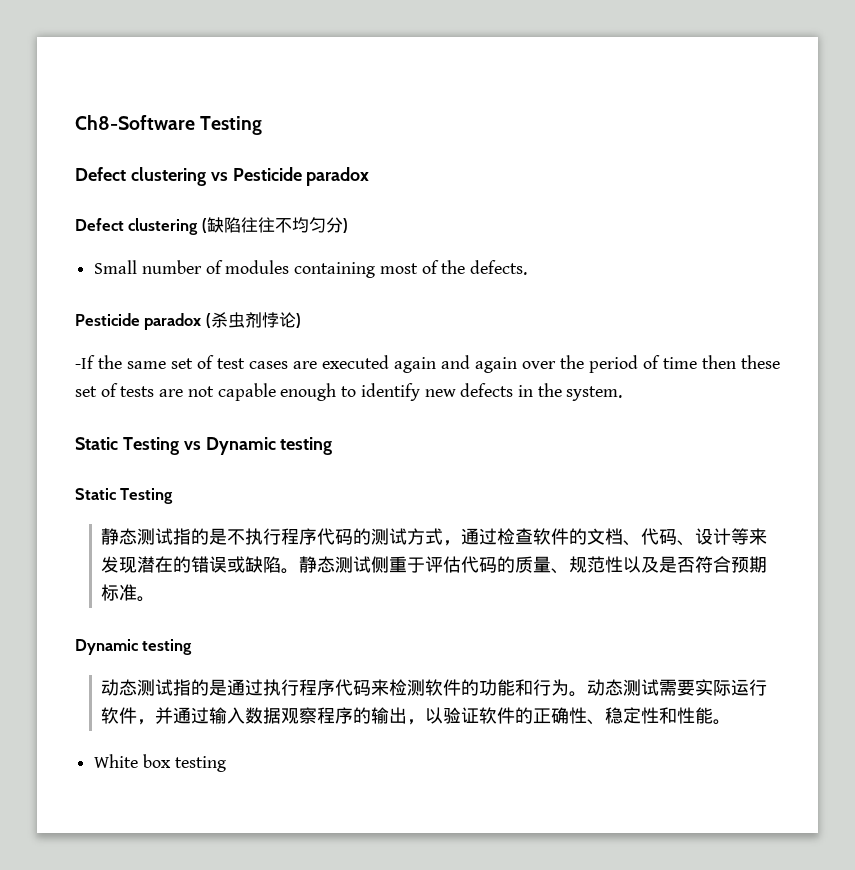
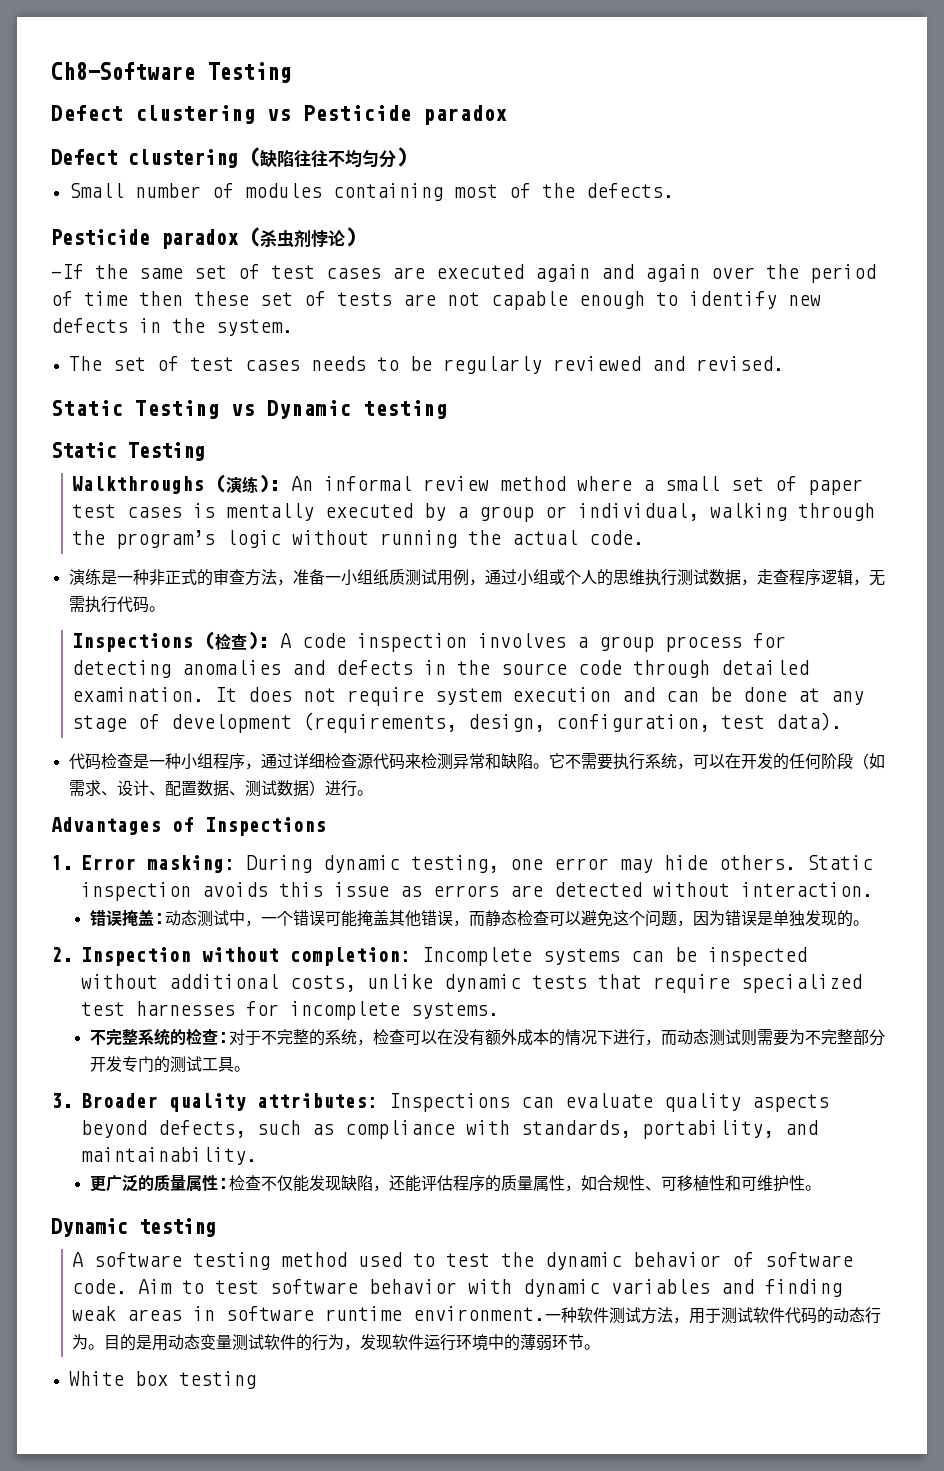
(623, 393) none -> [68,356,784,374] // The set of test cases needs to be regularly reviewed and revised.
[101,528,768,546] [101,556,768,574] [101,584,156,602] [75,639,193,655] [101,679,768,697] [101,707,714,725] 静态测试指的是不执行程序代码的测试方式，通过检查软件的文档、代码、设计等来发现潜在的错误或缺陷。静态测试侧重于评估代码的质量、规范性以及是否符合预期标准。 // Dynamic testing // 动态测试指的是通过执行程序代码来检测软件的功能和行为。动态测试需要实际运行软件，并通过输入数据观察程序的输出，以验证软件的正确性、稳定性和性能 -> [72,474,864,495] [72,503,876,522] [72,530,645,549] [68,569,885,586] [68,596,165,613] [72,631,787,652] [72,660,810,678] [72,687,865,706] [72,712,843,733] [68,753,885,770] [68,780,373,797] [51,817,326,836] [51,855,873,873] [81,882,873,901] [89,910,869,927] [51,947,807,966] [81,974,862,993] [81,1001,499,1020] [89,1028,885,1046] [89,1056,250,1073] [51,1093,829,1112] [81,1120,818,1139] [81,1147,257,1165] [89,1174,821,1192] [51,1218,216,1237] [72,1252,854,1270] [72,1279,843,1297] [72,1306,882,1324] [72,1334,585,1351] Walkthroughs (演练): An informal review method where a small set of paper test cases is mentally executed by a group or individual, walking through the program’s logic without running the actual code. // 演练是一种非正式的审查方法，准备一小组纸质测试用例，通过小组或个人的思维执行测试数据，走查程序逻辑，无需执行代码。 // Inspections (检查): A code inspection involves a group process for detecting anomalies and defects in the source code through detailed examination. It does not require system execution and can be done at any stage of development (requirements, design, configuration, test data). // 代码检查是一种小组程序，通过详细检查源代码来检测异常和缺陷。它不需要执行系统，可以在开发的任何阶段（如需求、设计、配置数据、测试数据）进行。 // Advantages of Inspections // 1. Error masking: During dynamic testing, one error may hide others. Static inspection avoids this issue as errors are detected without interaction. // 错误掩盖:动态测试中，一个错误可能掩盖其他错误，而静态检查可以避免这个问题，因为错误是单独发现的。 // 2. Inspection without completion: Incomplete systems can be inspected without additional costs, unlike dynamic tests that require specialized test harnesses for incomplete systems. // 不完整系统的检查:对于不完整的系统，检查可以在没有额外成本的情况下进行，而动态测试则需要为不完整部分开发专门的测试工具。 // 3. Broader quality attributes: Inspections can evaluate quality aspects beyond defects, such as compliance with standards, portability, and maintainability. // 更广泛的质量属性:检查不仅能发现缺陷，还能评估程序的质量属性，如合规性、可移植性和可维护性。 // Dynamic testing // A software testing method used to test the dynamic behavior of software code. Aim to test software behavior with dynamic variables and finding weak areas in software runtime environment.一种软件测试方法，用于测试软件代码的动态行为。目的是用动态变量测试软件的行为，发现软件运行环境中的薄弱环节

